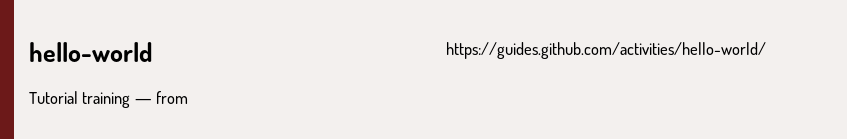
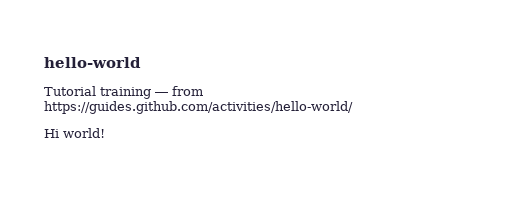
(766, 50) none -> [44,128,105,138] // Hi world!

